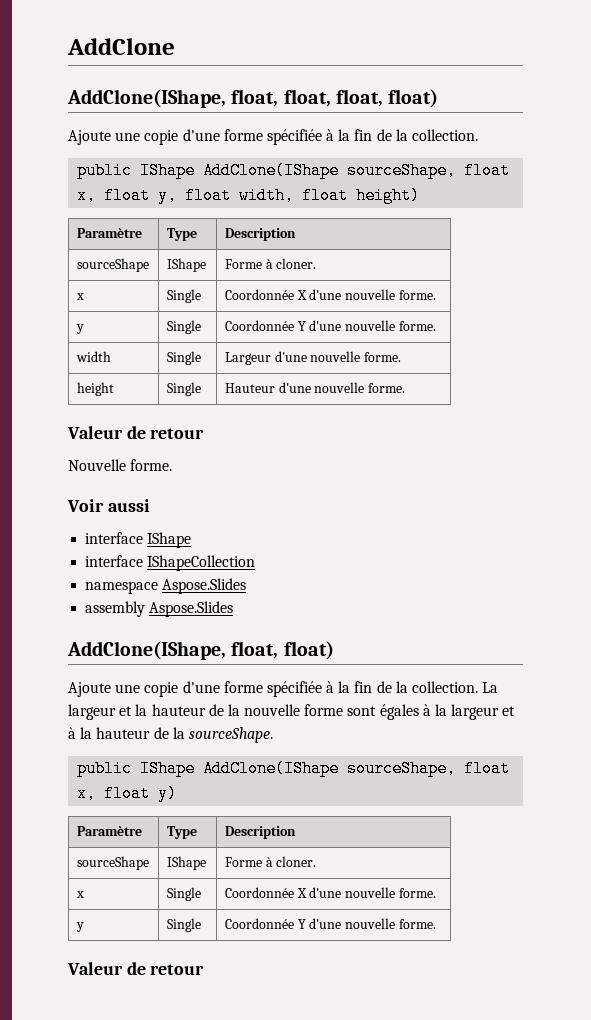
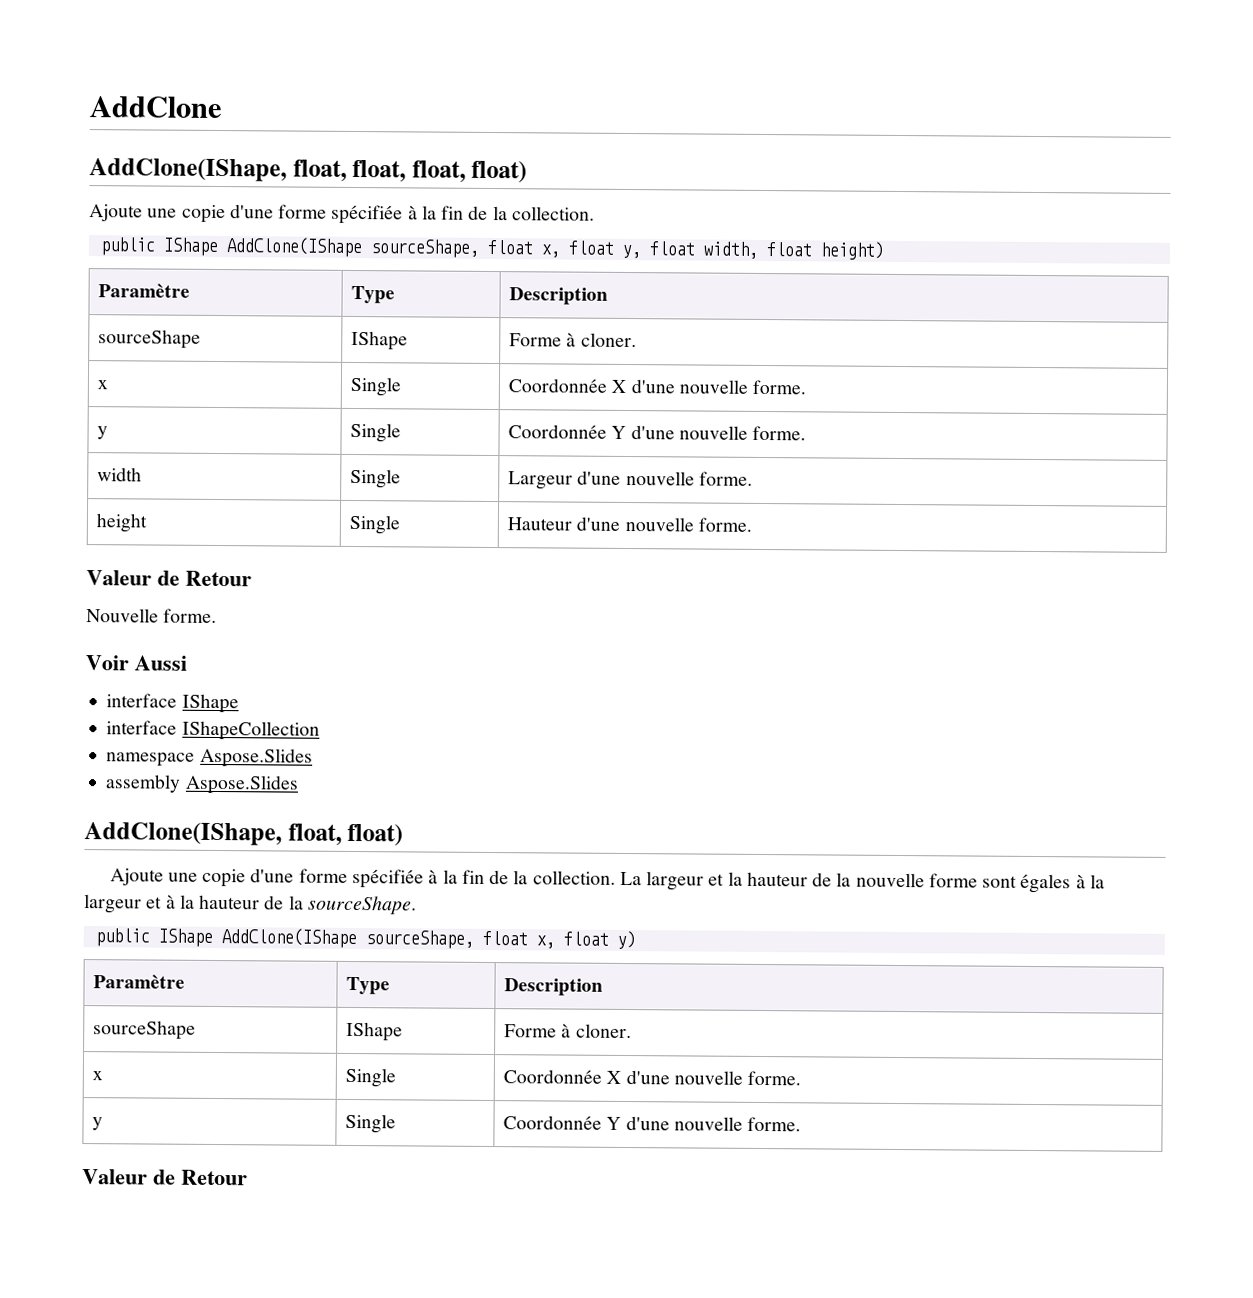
[150,428,205,439] retour -> [185,570,252,587] Retour
[107,499,150,512] aussi -> [134,655,187,671] Aussi
[150,964,205,975] retour -> [181,1169,248,1186] Retour

